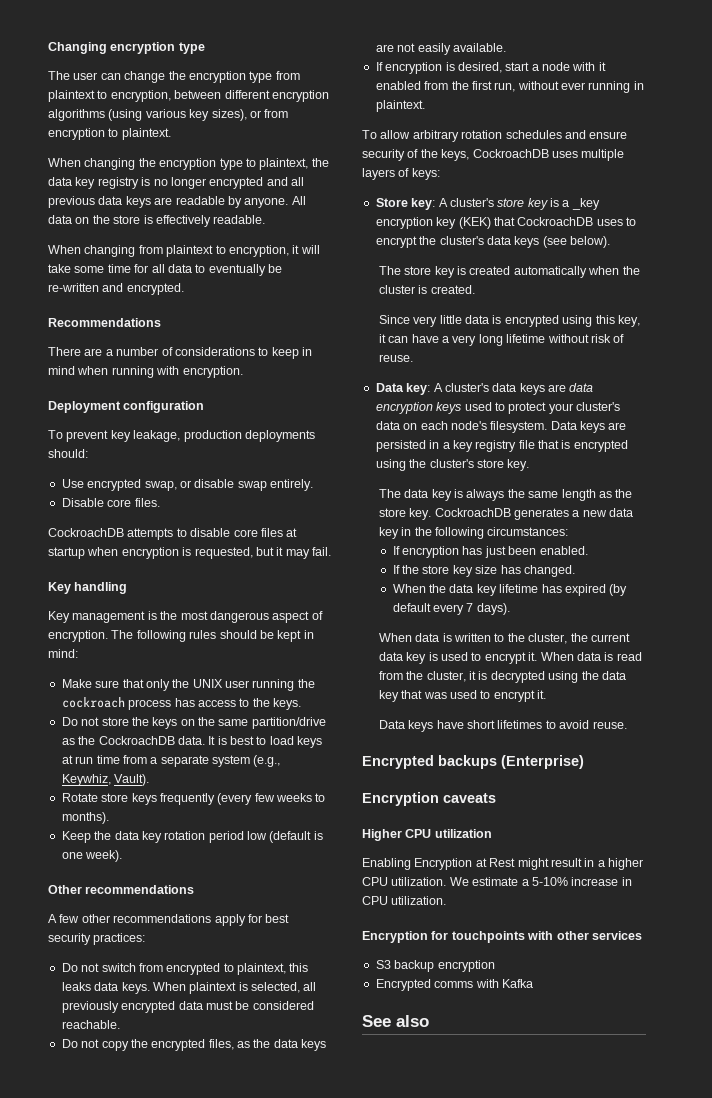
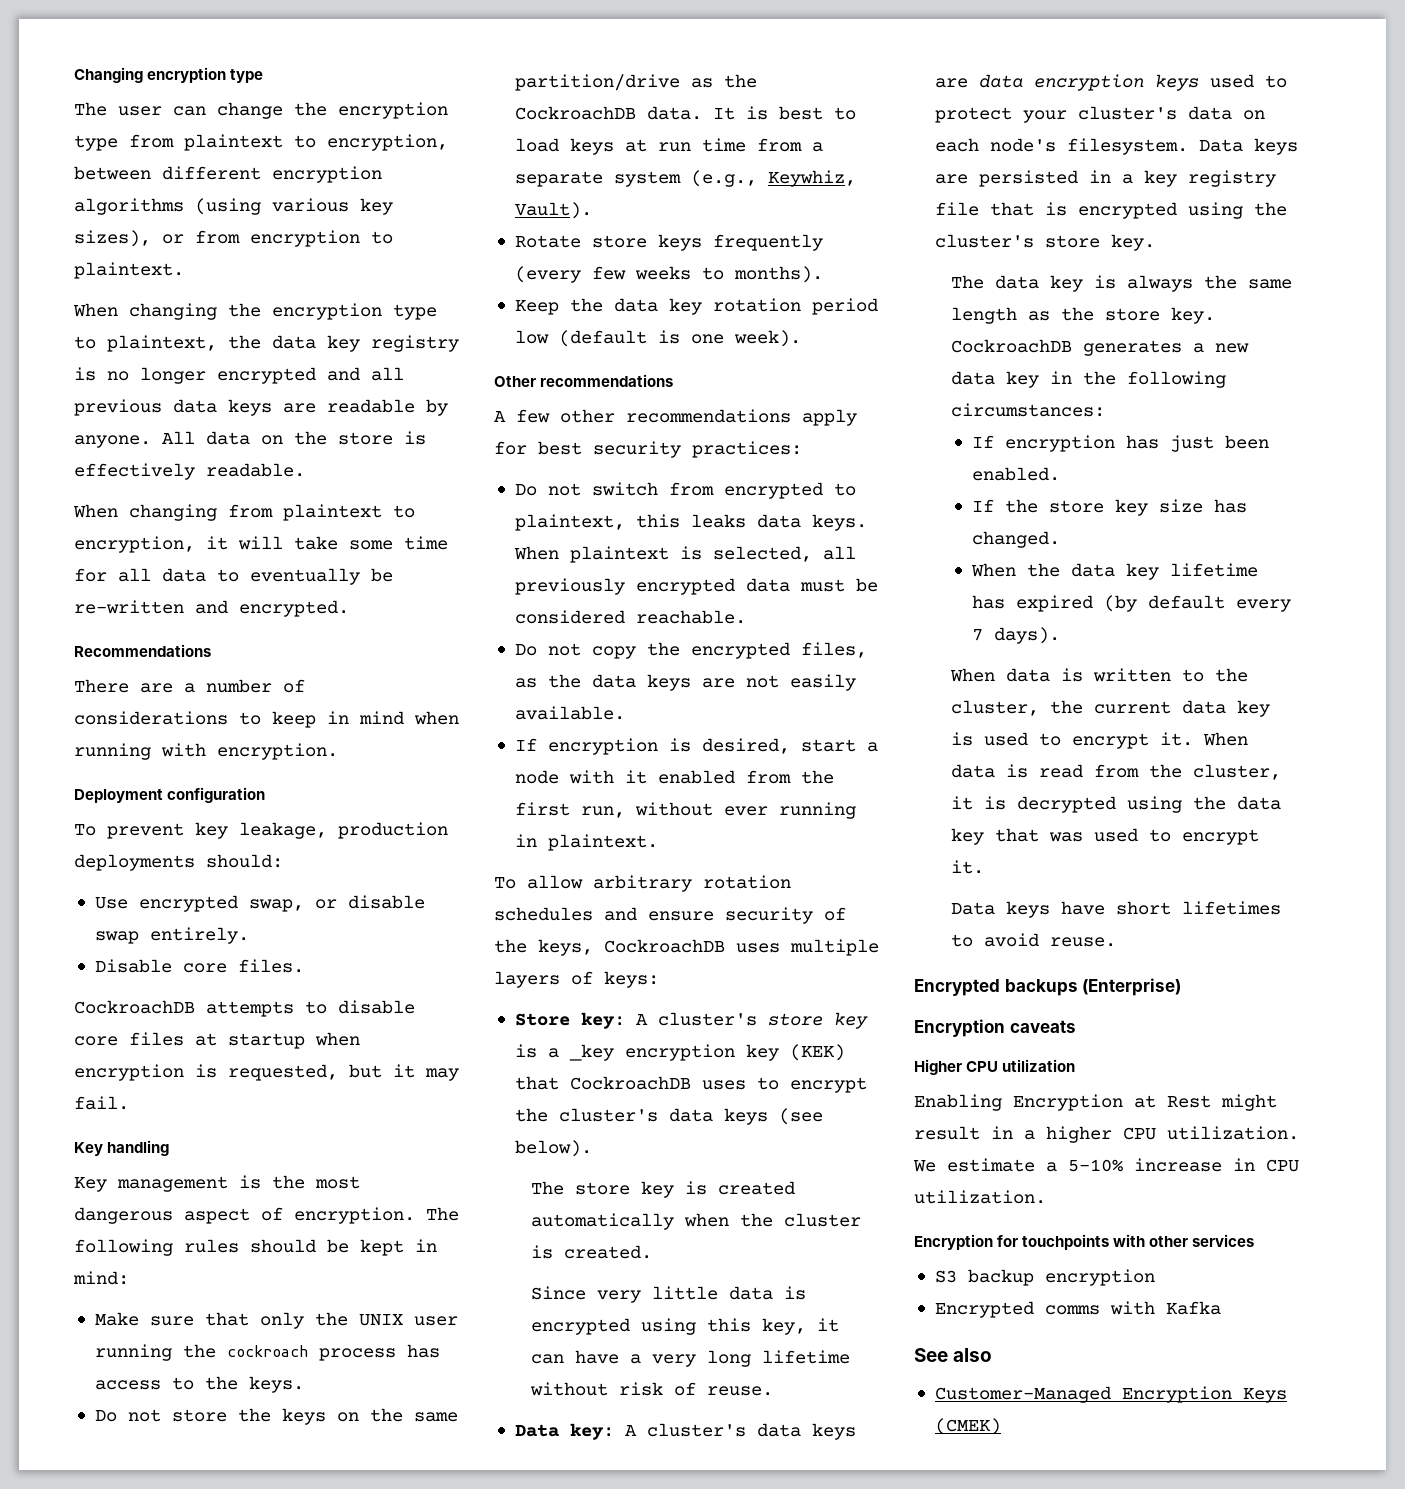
(429, 1021) none -> [934,1386,1287,1403] [934,1418,1001,1435] // Customer-Managed Encryption Keys (CMEK)

